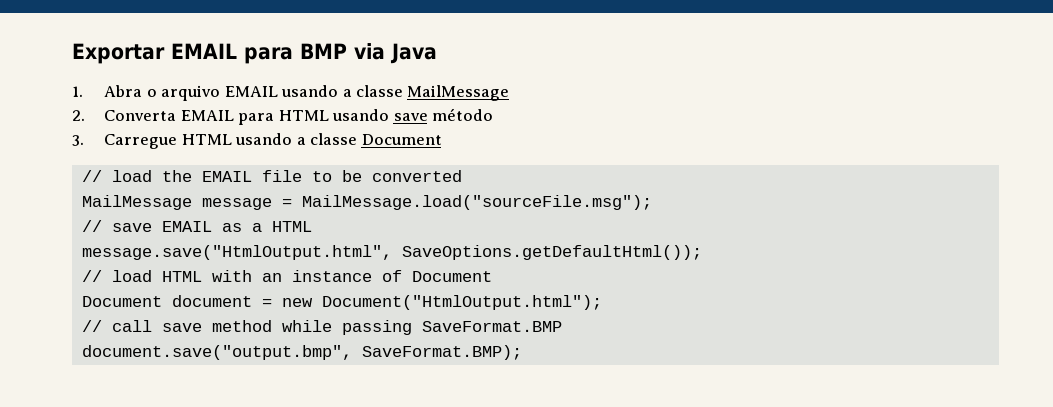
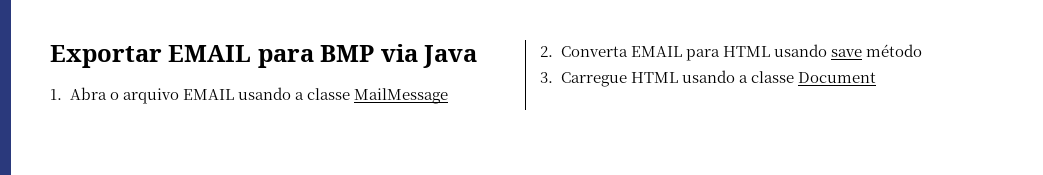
[81,170,462,182] [81,195,652,210] [81,220,312,232] [81,245,702,260] [81,270,492,282] [81,295,602,310] [81,320,562,335] [81,345,522,360] // // load the EMAIL file to be converted // MailMessage message = MailMessage.load("sourceFile.msg"); // // save EMAIL as a HTML // message.save("HtmlOutput.html", SaveOptions.getDefaultHtml()); // // load HTML with an instance of Document // Document document = new Document("HtmlOutput.html"); // // call save method while passing SaveFormat.BMP // document.save("output.bmp", SaveFormat.BMP); -> (876, 77) none

